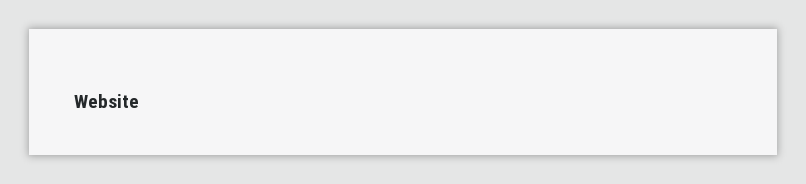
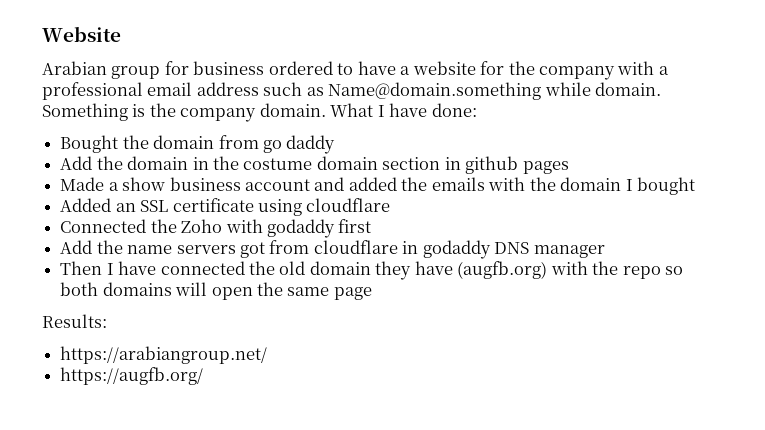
(139, 101) none -> [42,61,669,80] [42,82,662,100] [42,103,477,122] [60,135,336,154] [60,156,569,174] [60,177,696,195] [60,198,391,216] [60,219,372,238] [60,240,605,259] [60,261,684,280] [60,282,372,300] [42,314,107,328] [60,346,268,364] [60,367,204,385] // Arabian group for business ordered to have a website for the company with a professional email address such as Name@domain.something while domain. Something is the company domain. What I have done: // Bought the domain from go daddy // Add the domain in the costume domain section in github pages // Made a show business account and added the emails with the domain I bought // Added an SSL certificate using cloudflare // Connected the Zoho with godaddy first // Add the name servers got from cloudflare in godaddy DNS manager // Then I have connected the old domain they have (augfb.org) with the repo so both domains will open the same page // Results: // https://arabiangroup.net/ // https://augfb.org/

